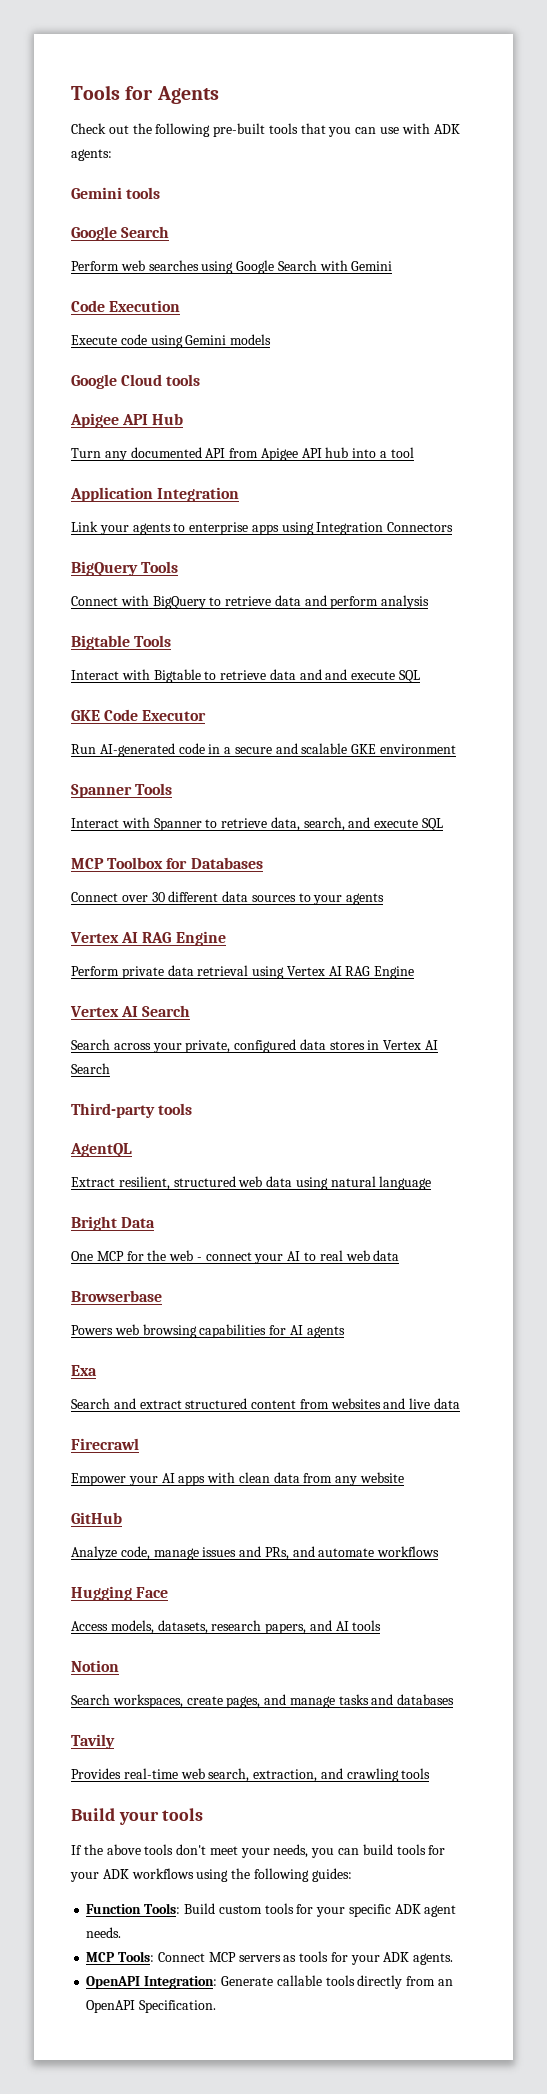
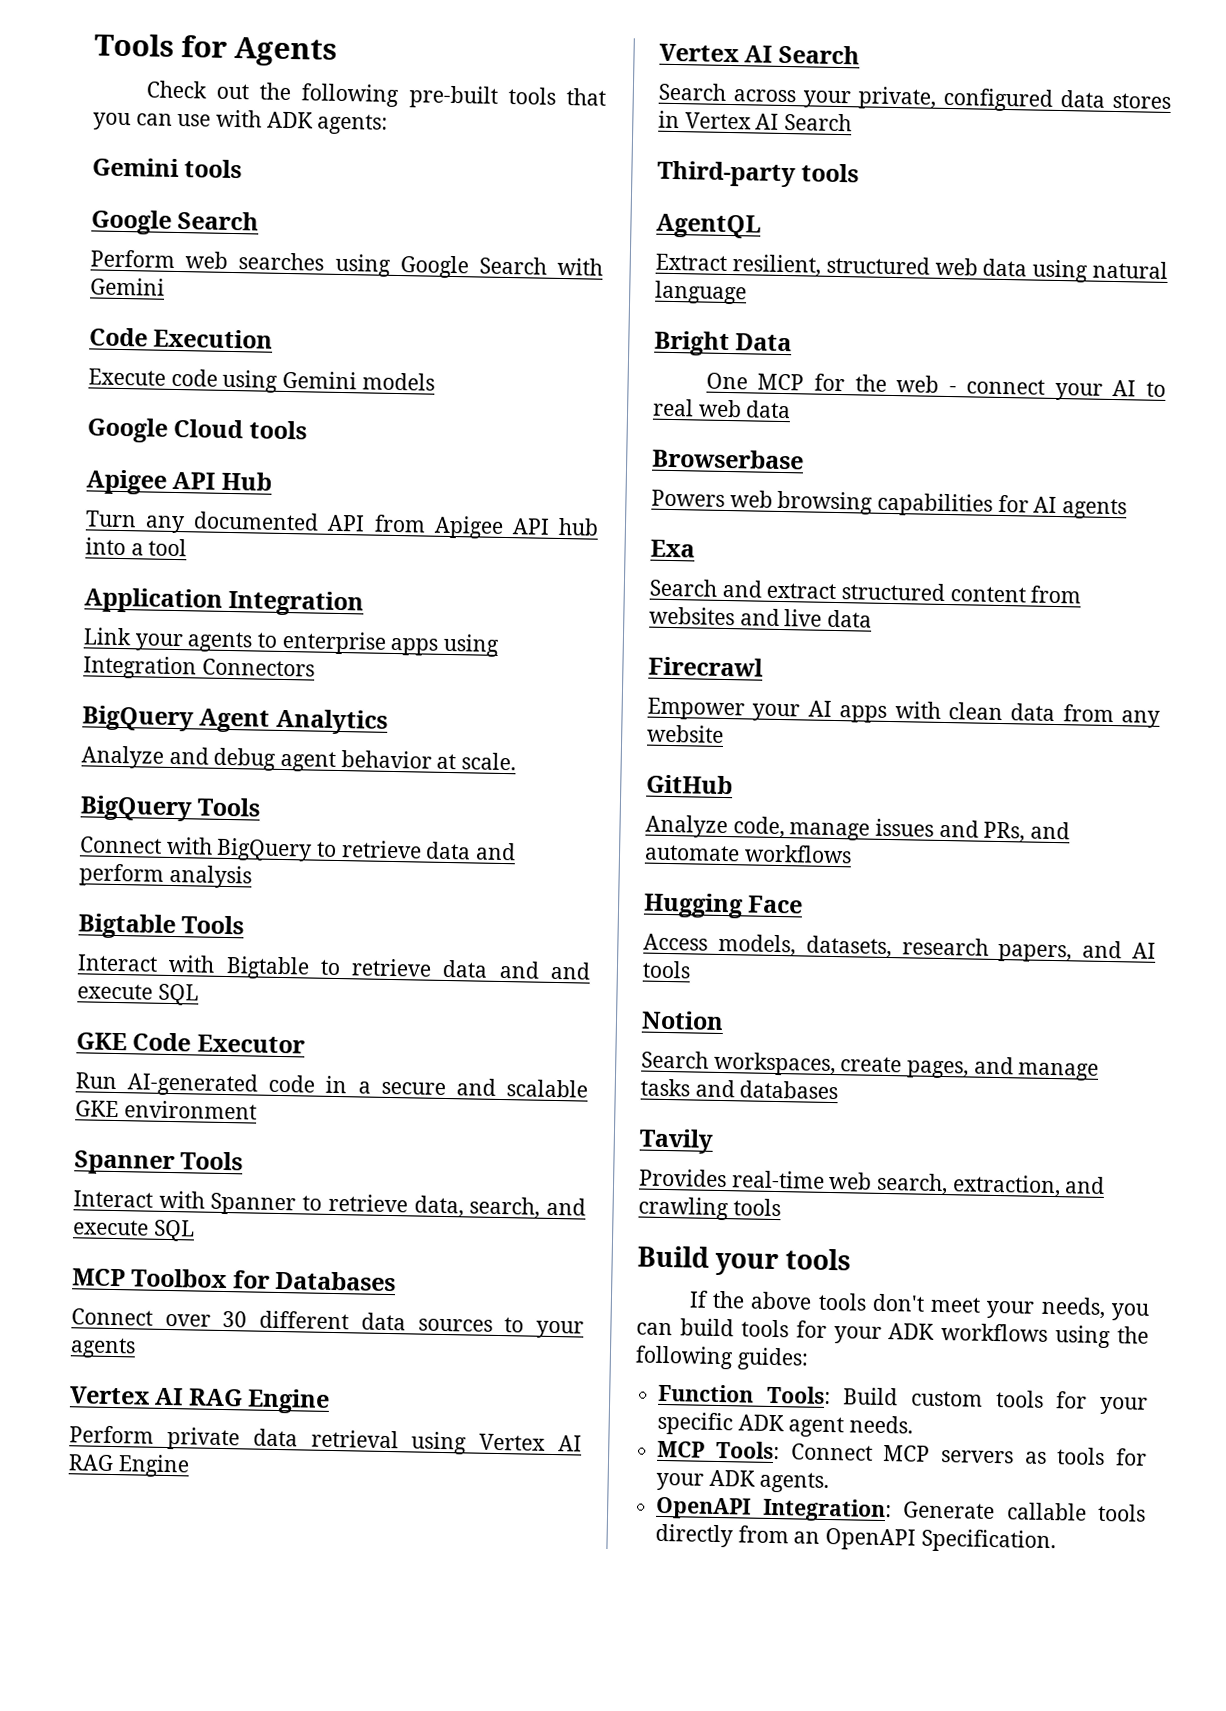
(454, 527) none -> [82,705,388,735] [81,745,517,772] // BigQuery Agent Analytics // Analyze and debug agent behavior at scale.

